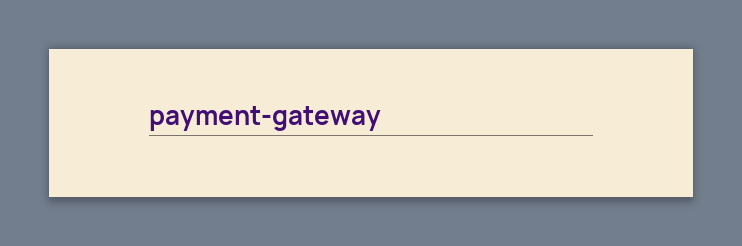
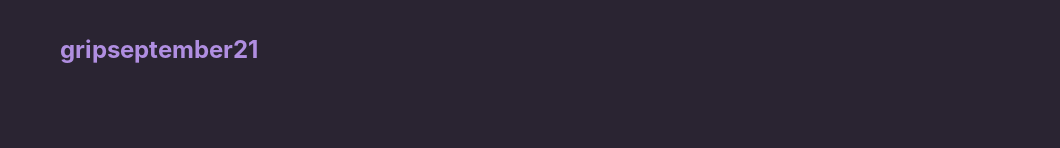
[149,106,381,131] payment-gateway -> [60,39,258,63] gripseptember21

